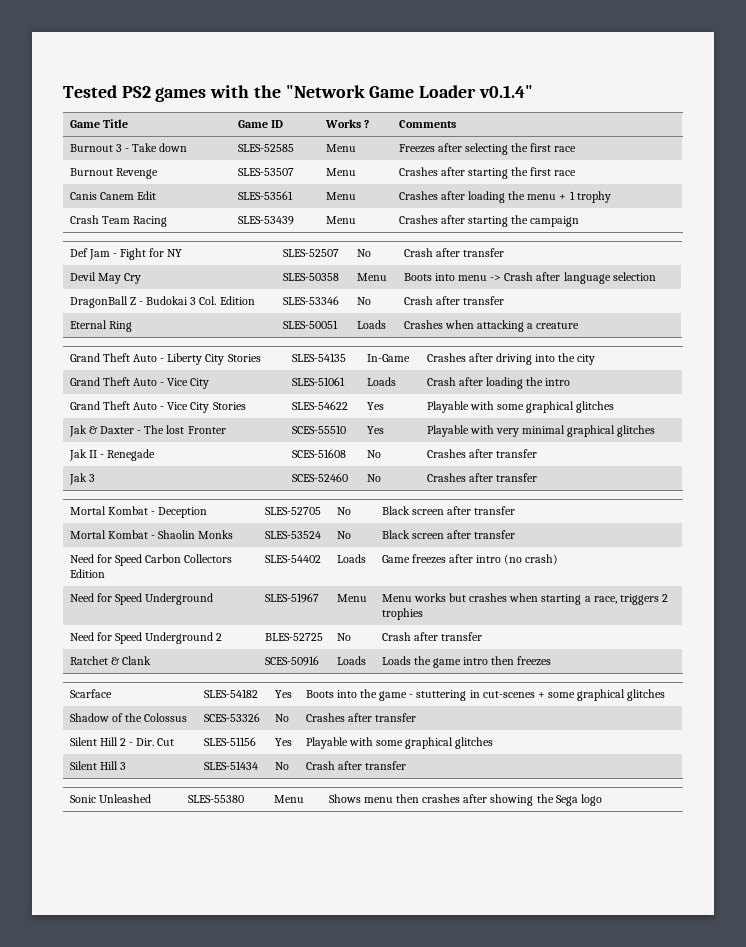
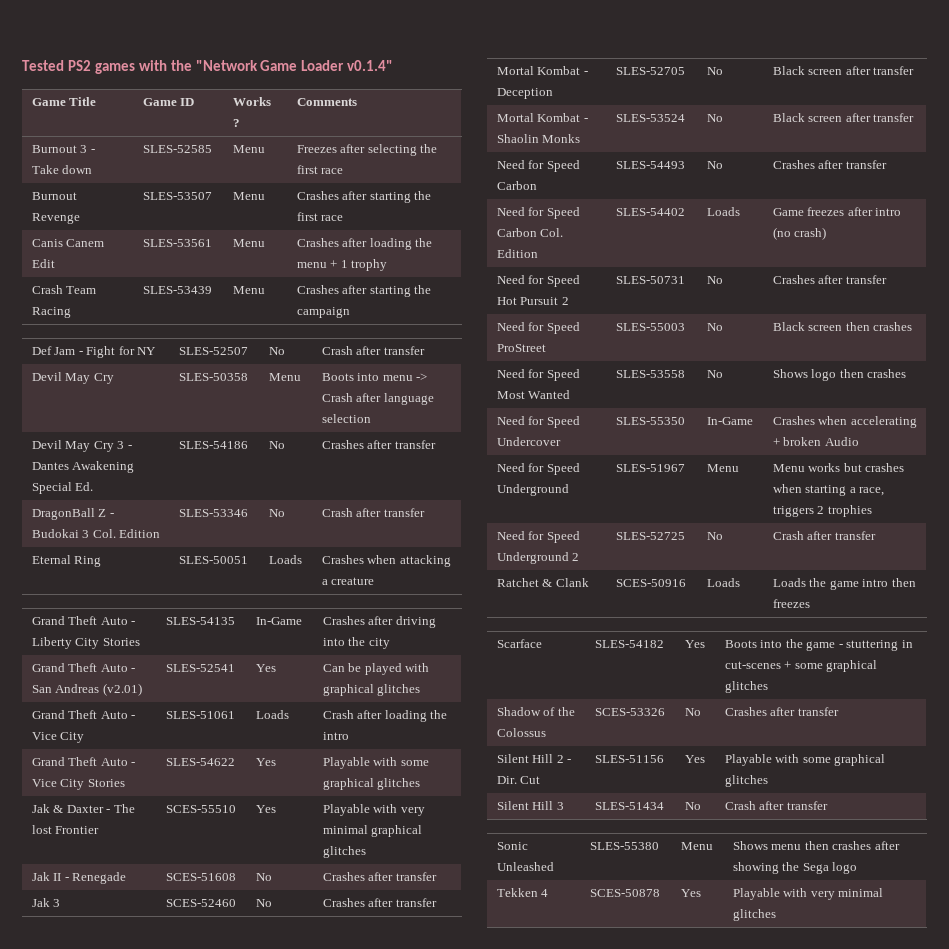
(656, 276) none -> [31,440,132,452] [31,461,135,473] [31,482,94,494] [178,441,248,449] [268,441,285,449] [321,440,436,449] // Devil May Cry 3 - Dantes Awakening Special Ed. | SLES-54186 | No | Crashes after transfer
(596, 359) none -> [31,663,136,672] [31,683,142,696] [165,664,235,672] [255,664,276,672] [322,663,430,675] [322,684,421,696] // Grand Theft Auto - San Andreas (v2.01) | SLES-52541 | Yes | Can be played with graphical glitches
[187,426,226,434] Fronter -> [55,826,100,834] Frontier
[184,554,233,563] Collectors -> [615,161,685,169] [706,161,723,169] [772,160,887,169] [496,207,580,219] [496,228,564,237] | SLES-54493 | No | Crashes after transfer // Need for Speed Carbon Col.
(559, 559) none -> [496,275,580,287] [496,297,569,305] [615,276,685,284] [706,276,723,284] [772,275,887,284] [496,322,580,334] [496,344,546,352] [615,323,685,331] [706,323,723,331] [772,322,913,331] [496,369,580,381] [496,390,571,399] [615,370,685,378] [706,370,723,378] [772,369,907,381] [496,416,580,428] [496,437,561,446] [615,417,685,425] [706,417,753,425] [772,416,917,428] [772,437,859,446] // Need for Speed Hot Pursuit 2 | SLES-50731 | No | Crashes after transfer // Need for Speed ProStreet | SLES-55003 | No | Black screen then crashes // Need for Speed Most Wanted | SLES-53558 | No | Shows logo then crashes // Need for Speed Undercover | SLES-55350 | In-Game | Crashes when accelerating + broken Audio
[264,633,323,641] BLES-52725 -> [615,532,685,540] SLES-52725
(602, 800) none -> [496,888,549,897] [589,889,660,897] [680,889,701,897] [732,888,884,900] [732,909,776,921] // Tekken 4 | SCES-50878 | Yes | Playable with very minimal glitches

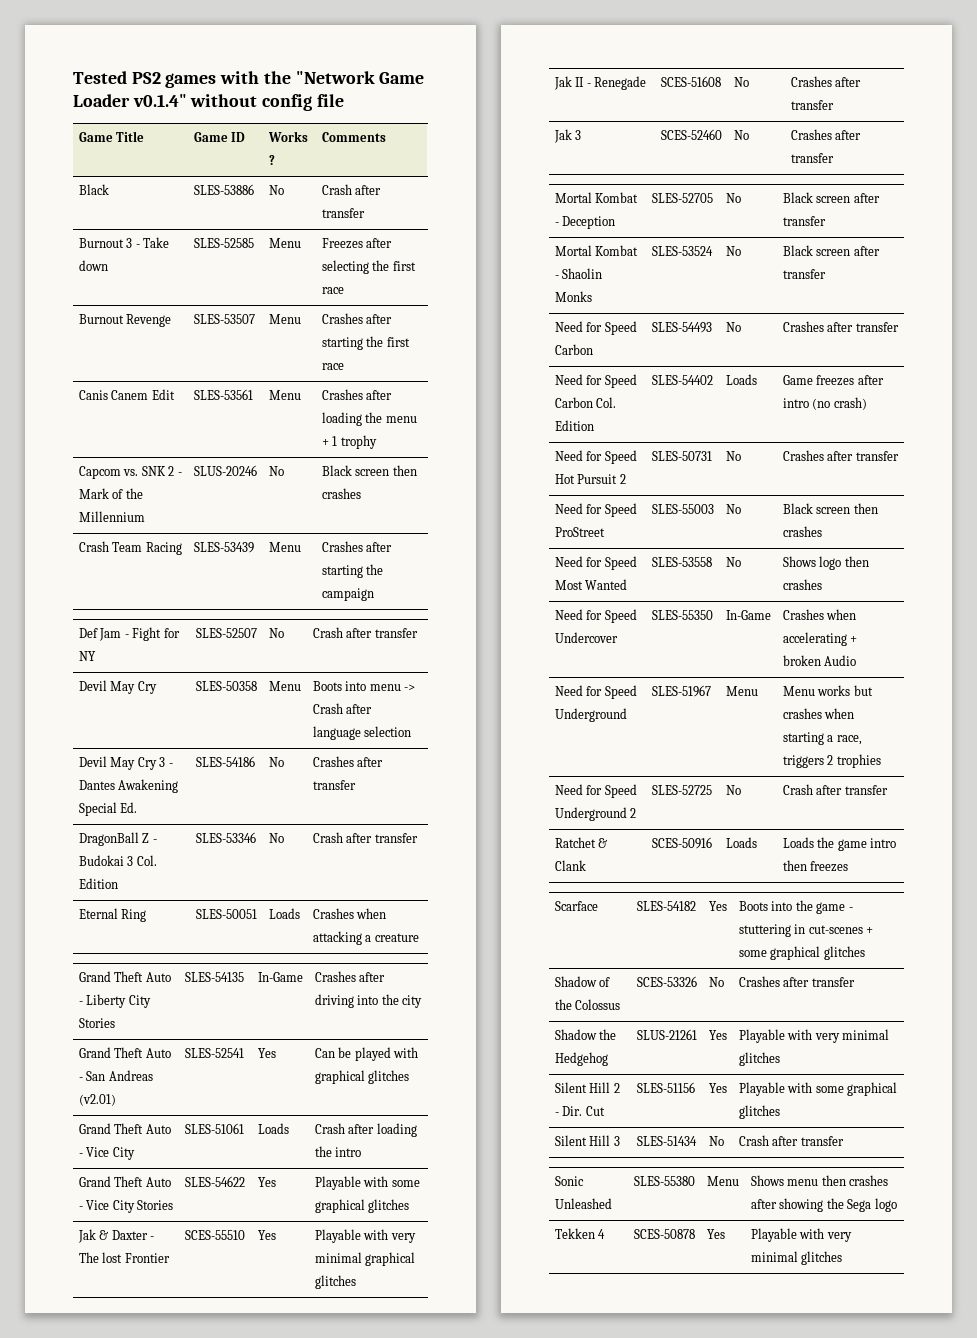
(394, 65) none -> [190,94,344,111] without config file
(357, 102) none -> [78,184,109,195] [193,184,254,195] [268,185,284,195] [321,184,382,195] [321,208,365,218] // Black | SLES-53886 | No | Crash after transfer
(388, 265) none -> [78,466,182,479] [78,488,143,499] [78,511,145,522] [193,465,257,476] [268,466,284,476] [321,465,417,476] [321,488,361,499] // Capcom vs. SNK 2 - Mark of the Millennium | SLUS-20246 | No | Black screen then crashes
(839, 711) none -> [554,1029,617,1040] [554,1052,608,1066] [636,1029,697,1040] [708,1030,727,1040] [738,1029,890,1043] [738,1052,780,1066] // Shadow the Hedgehog | SLUS-21261 | Yes | Playable with very minimal glitches

